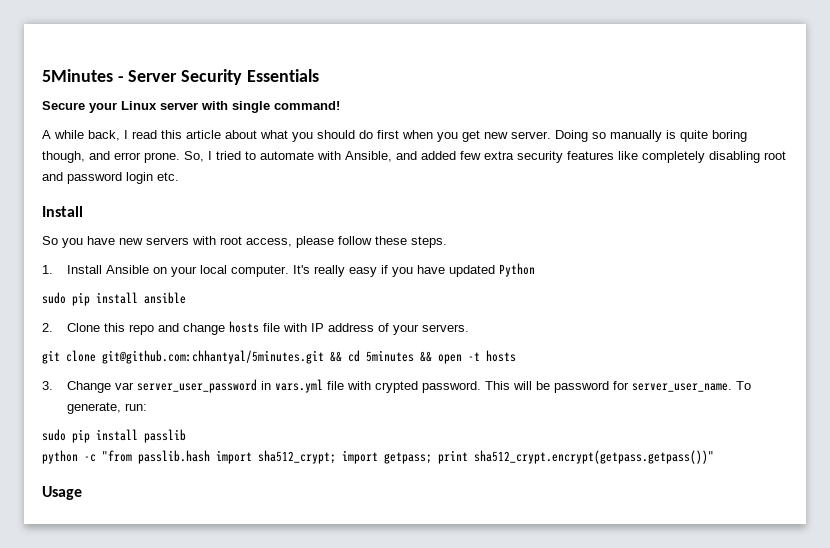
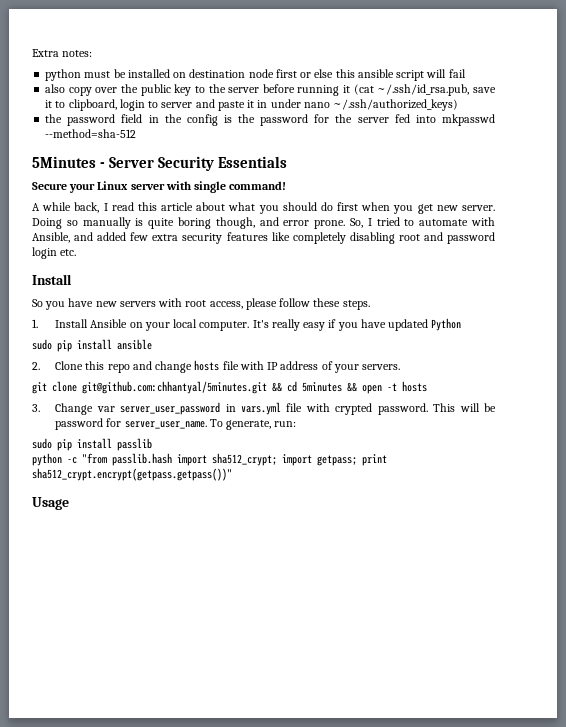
(42, 75) none -> [32,49,93,57] [45,69,466,81] [45,84,497,96] [45,99,459,111] [45,114,496,126] [45,129,137,138] Extra notes: // python must be installed on destination node first or else this ansible script will fail // also copy over the public key to the server before running it (cat ~/.ssh/id_rsa.pub, save it to clipboard, login to server and paste it in under nano ~/.ssh/authorized_keys) // the password field in the config is the password for the server fed into mkpasswd --method=sha-512 //

